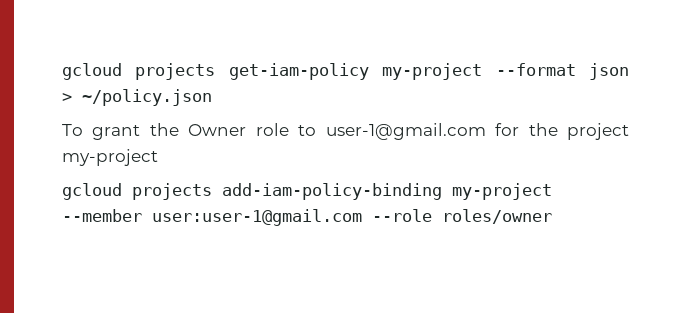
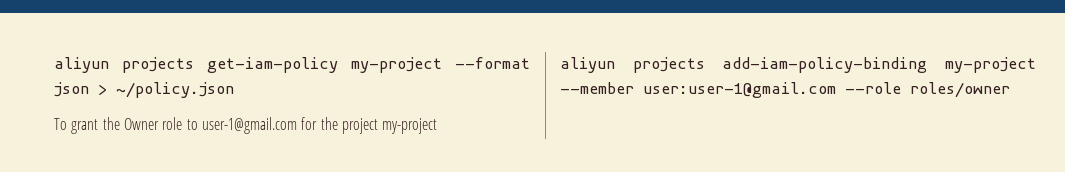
[62,63,122,80] gcloud -> [54,57,109,73] aliyun
[62,183,122,200] gcloud -> [560,57,615,73] aliyun

